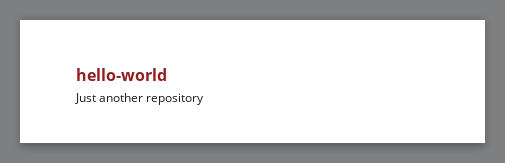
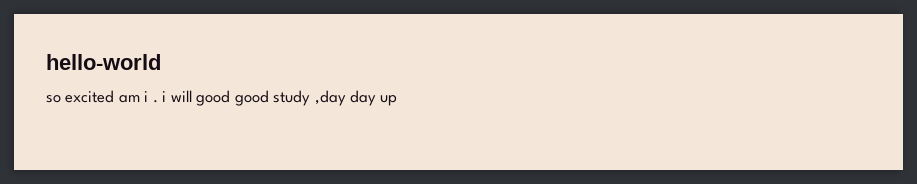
[75,93,205,105] Just another repository -> [46,90,398,106] so excited am i . i will good good study ,day day up

